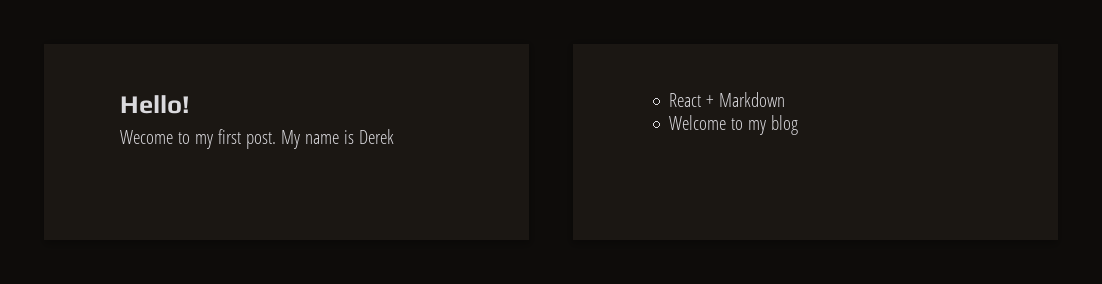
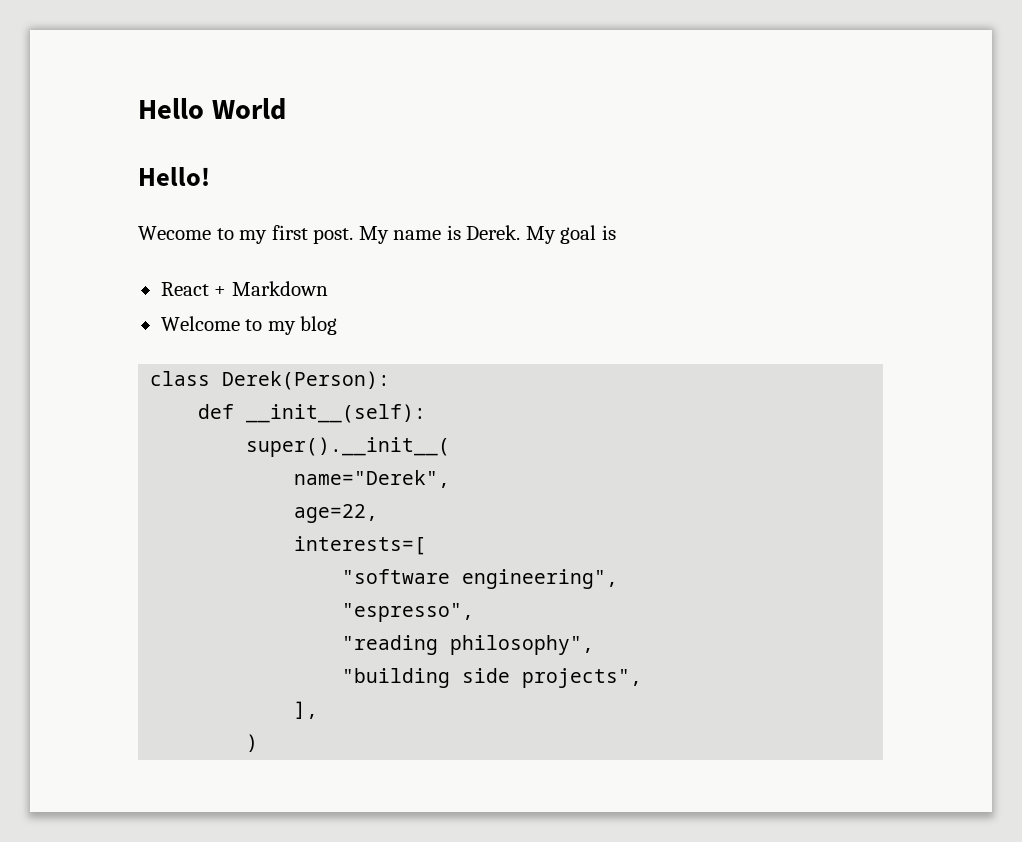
(120, 104) none -> [138,98,286,120] Hello World //
[358,129,394,144] Derek -> [466,225,616,244] Derek. My goal is
(799, 125) none -> [150,371,391,390] [198,404,427,423] [246,437,451,457] [294,470,451,488] [294,504,379,523] [294,536,427,555] [342,569,619,589] [342,603,475,622] [342,635,595,655] [342,668,643,688] [294,701,319,719] [246,734,259,752] // class Derek(Person): // def __init__(self): // super().__init__( // name="Derek", // age=22, // interests=[ // "software engineering", // "espresso", // "reading philosophy", // "building side projects", // ], // )

